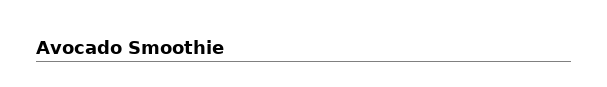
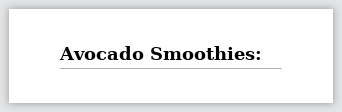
[128,40,224,54] Smoothie -> [150,46,262,60] Smoothies:

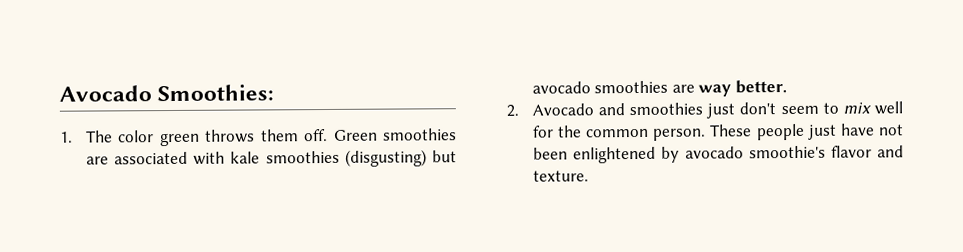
(262, 53) none -> [60,128,457,147] [85,149,457,167] [531,80,788,97] [506,101,903,119] [531,123,904,141] [532,145,904,164] [532,170,589,182] // 1. The color green throws them off. Green smoothies are associated with kale smoothies (disgusting) but avocado smoothies are way better. // 2. Avocado and smoothies just don't seem to mix well for the common person. These people just have not been enlightened by avocado smoothie's flavor and texture.

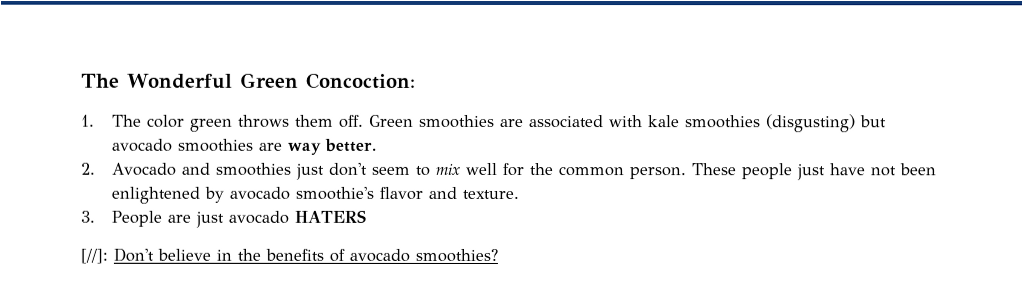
[59,84,275,102] Avocado Smoothies: -> [81,72,416,89] The Wonderful Green Concoction:
(589, 176) none -> [80,209,367,228] [80,247,498,264] // 3. People are just avocado HATERS // [//]: Don't believe in the benefits of avocado smoothies?

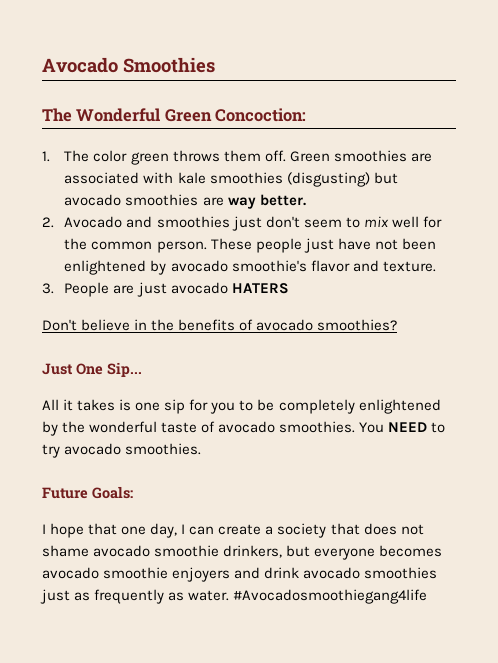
(81, 80) none -> [42,57,215,73] Avocado Smoothies //
[80,248,108,264] [//]: -> (289, 288) none
(498, 255) none -> [42,362,142,377] [42,399,441,414] [42,421,446,436] [42,443,202,458] [42,486,133,499] [42,523,424,538] [42,545,443,560] [42,567,438,582] [40,589,428,604] // Just One Sip... // All it takes is one sip for you to be completely enlightened by the wonderful taste of avocado smoothies. You NEED to try avocado smoothies. // Future Goals: // I hope that one day, I can create a society that does not shame avocado smoothie drinkers, but everyone becomes avocado smoothie enjoyers and drink avocado smoothies just as frequently as water. #Avocadosmoothiegang4life

